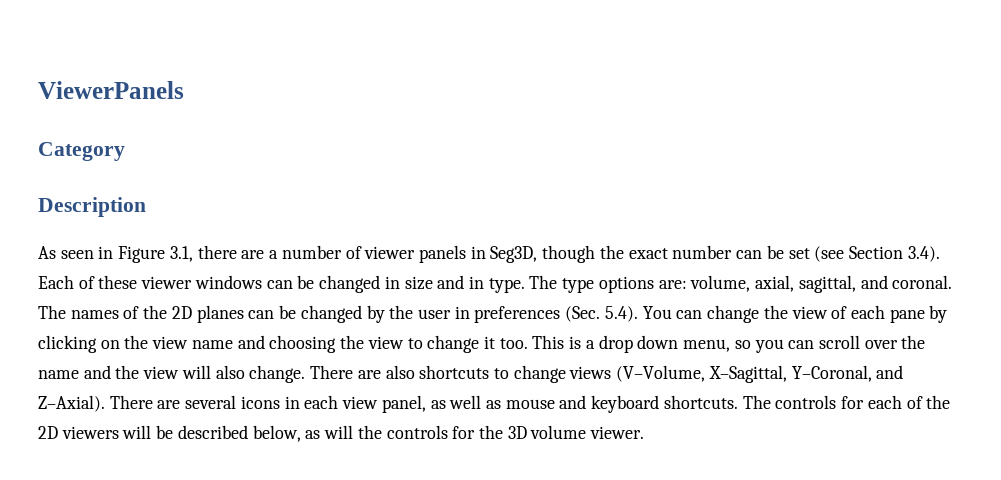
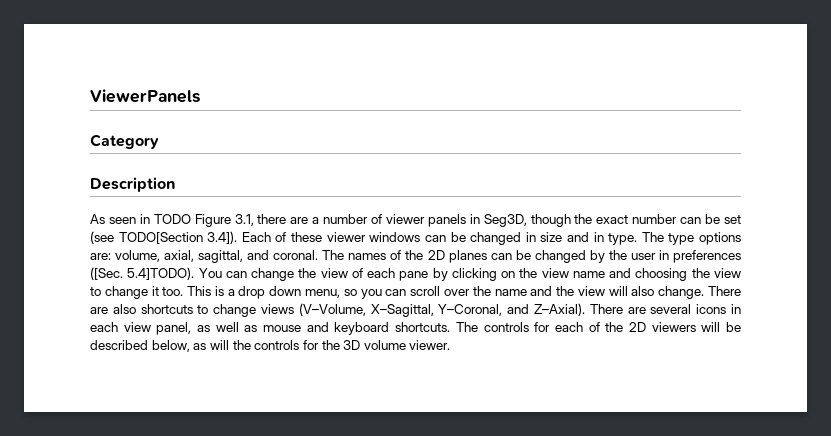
(114, 252) none -> [153,214,191,224] TODO
[848,246,940,262] Section 3.4). -> [118,231,238,244] TODO[Section 3.4]).
[565,306,638,322] (Sec. 5.4). -> [90,267,195,280] ([Sec. 5.4]TODO).

